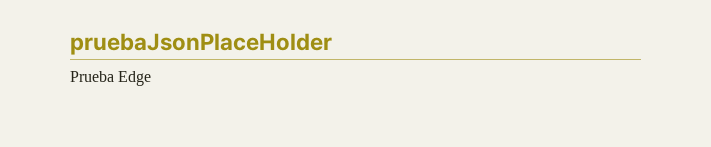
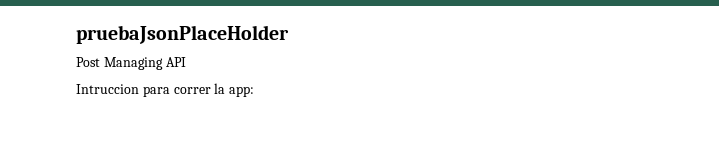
[70,71,152,86] Prueba Edge -> [76,57,186,70] [76,83,255,97] Post Managing API // Intruccion para correr la app:

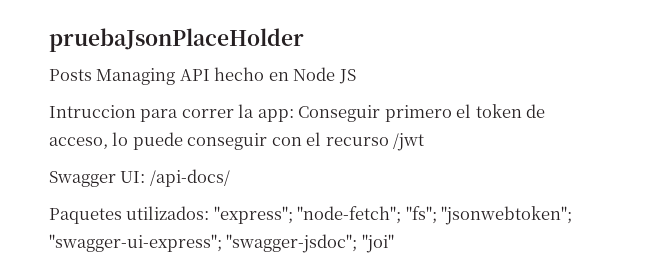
[76,57,100,67] Post -> [49,69,92,81] Posts
(186, 62) none -> [214,67,356,84] hecho en Node JS
(255, 91) none -> [298,104,546,122] [49,132,425,151] [49,169,230,187] [49,206,573,225] [49,234,394,253] Conseguir primero el token de acceso, lo puede conseguir con el recurso /jwt // Swagger UI: /api-docs/ // Paquetes utilizados: "express"; "node-fetch"; "fs"; "jsonwebtoken"; "swagger-ui-express"; "swagger-jsdoc"; "joi"

